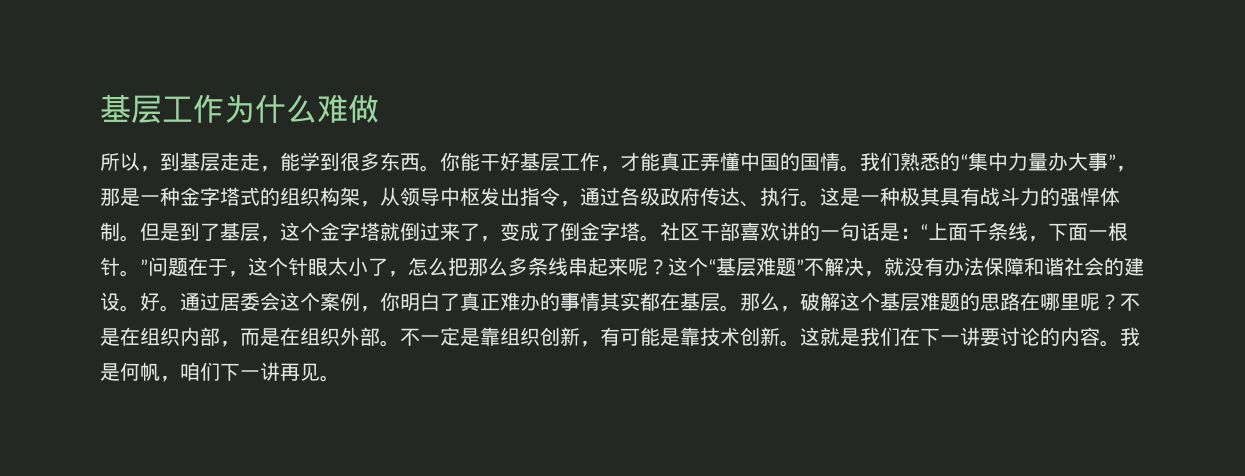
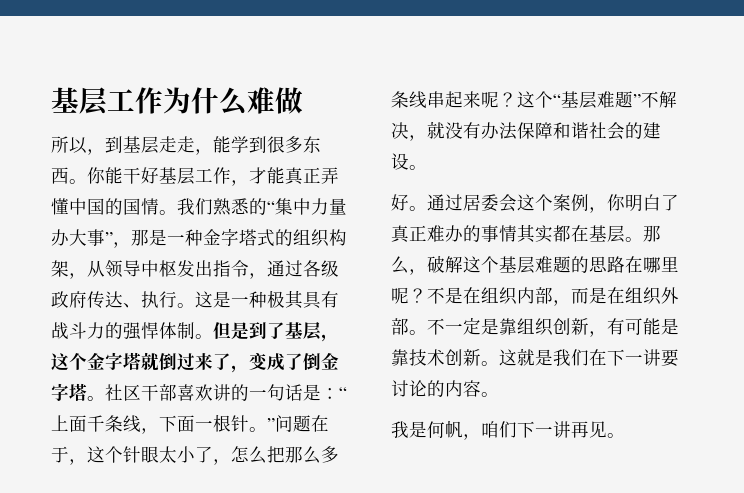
(140, 308) none -> (427, 167) //
(1120, 343) none -> (499, 394) //

